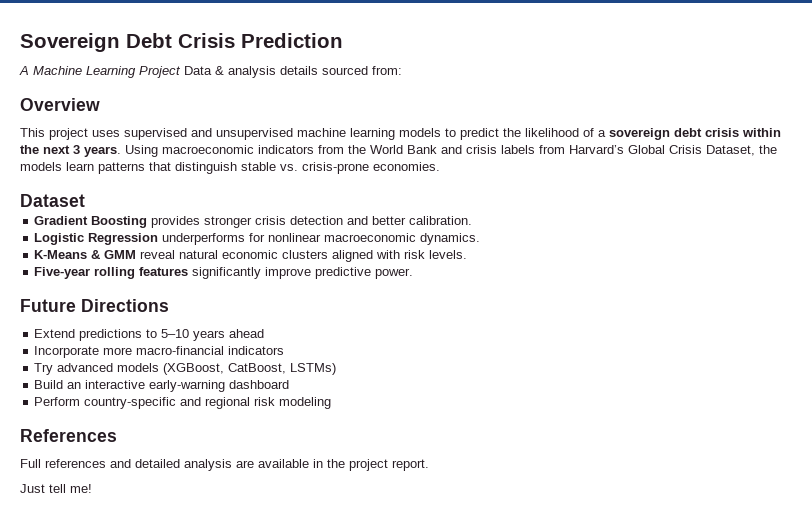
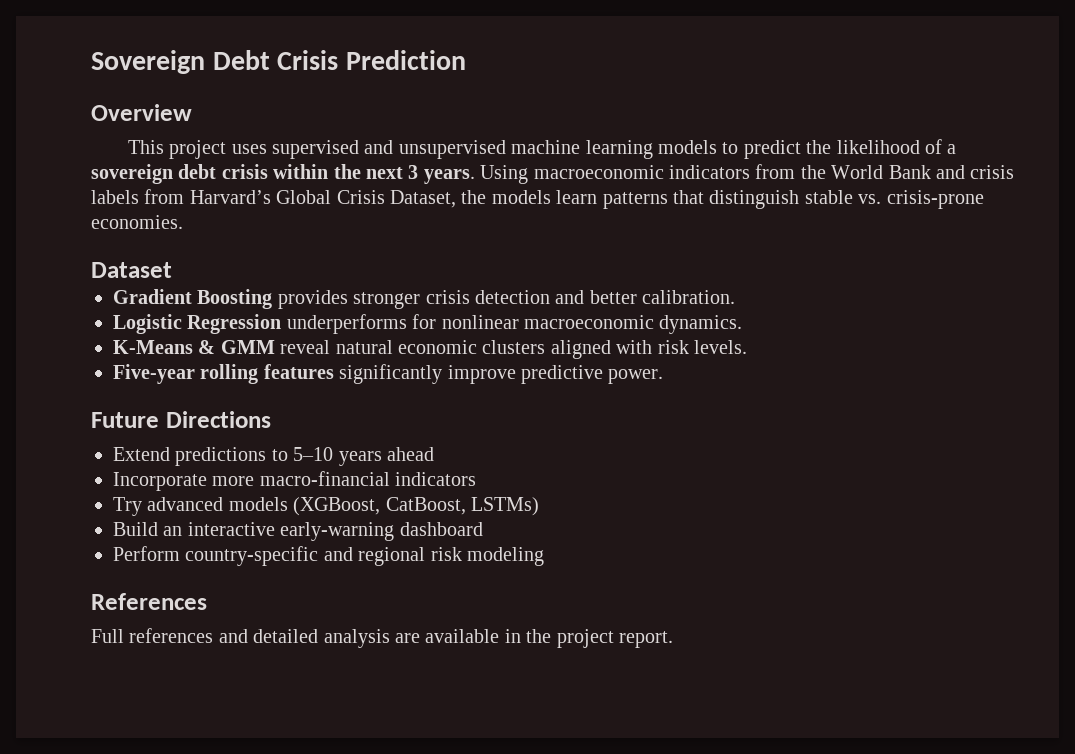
[19,66,402,78] // A Machine Learning Project Data & analysis details sourced from: -> (466, 60) none
[20,484,92,493] // Just tell me! -> (673, 639) none

